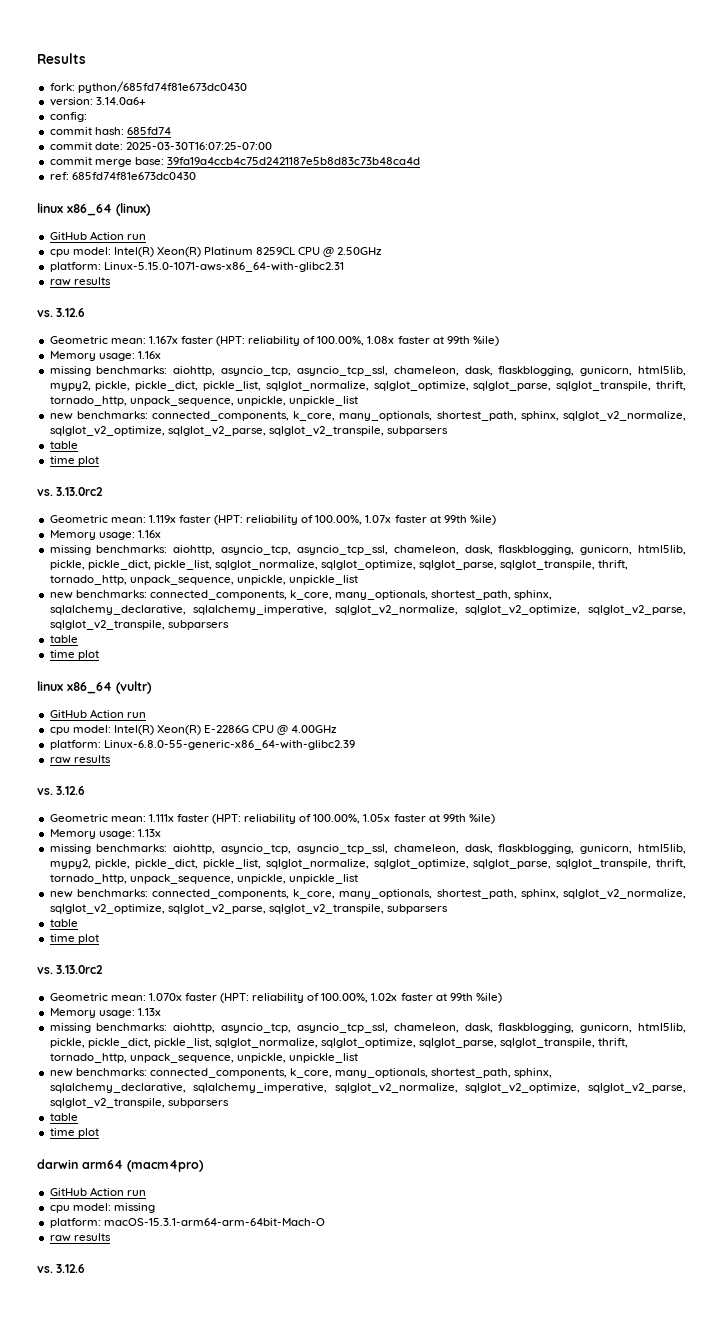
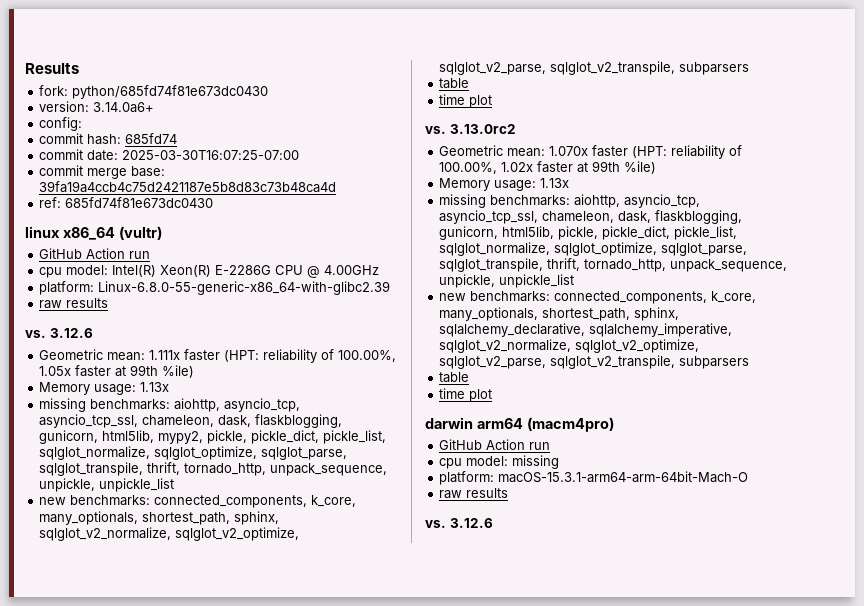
[37,203,151,216] [49,231,146,240] [49,247,383,257] [49,262,344,272] [49,277,111,286] [37,308,86,317] [49,336,499,346] [49,351,161,361] [49,366,687,376] [49,381,686,391] [49,396,358,406] [49,411,686,421] [49,426,448,436] [49,441,78,449] [49,456,99,466] [37,487,104,496] [49,515,496,525] [49,530,161,540] [49,545,687,555] [49,560,629,570] [49,575,358,585] [49,590,553,600] [49,605,687,615] [49,620,229,630] [49,635,78,643] [49,650,99,660] // linux x86_64 (linux) // GitHub Action run // cpu model: Intel(R) Xeon(R) Platinum 8259CL CPU @ 2.50GHz // platform: Linux-5.15.0-1071-aws-x86_64-with-glibc2.31 // raw results // vs. 3.12.6 // Geometric mean: 1.167x faster (HPT: reliability of 100.00%, 1.08x faster at 99th %ile) // Memory usage: 1.16x // missing benchmarks: aiohttp, asyncio_tcp, asyncio_tcp_ssl, chameleon, dask, flaskblogging, gunicorn, html5lib, mypy2, pickle, pickle_dict, pickle_list, sqlglot_normalize, sqlglot_optimize, sqlglot_parse, sqlglot_transpile, thrift, tornado_http, unpack_sequence, unpickle, unpickle_list // new benchmarks: connected_components, k_core, many_optionals, shortest_path, sphinx, sqlglot_v2_normalize, sqlglot_v2_optimize, sqlglot_v2_parse, sqlglot_v2_transpile, subparsers // table // time plot // vs. 3.13.0rc2 // Geometric mean: 1.119x faster (HPT: reliability of 100.00%, 1.07x faster at 99th %ile) // Memory usage: 1.16x // missing benchmarks: aiohttp, asyncio_tcp, asyncio_tcp_ssl, chameleon, dask, flaskblogging, gunicorn, html5lib, pickle, pickle_dict, pickle_list, sqlglot_normalize, sqlglot_optimize, sqlglot_parse, sqlglot_transpile, thrift, tornado_http, unpack_sequence, unpickle, unpickle_list // new benchmarks: connected_components, k_core, many_optionals, shortest_path, sphinx, sqlalchemy_declarative, sqlalchemy_imperative, sqlglot_v2_normalize, sqlglot_v2_optimize, sqlglot_v2_parse, sqlglot_v2_transpile, subparsers // table // time plot -> (214, 202) none

